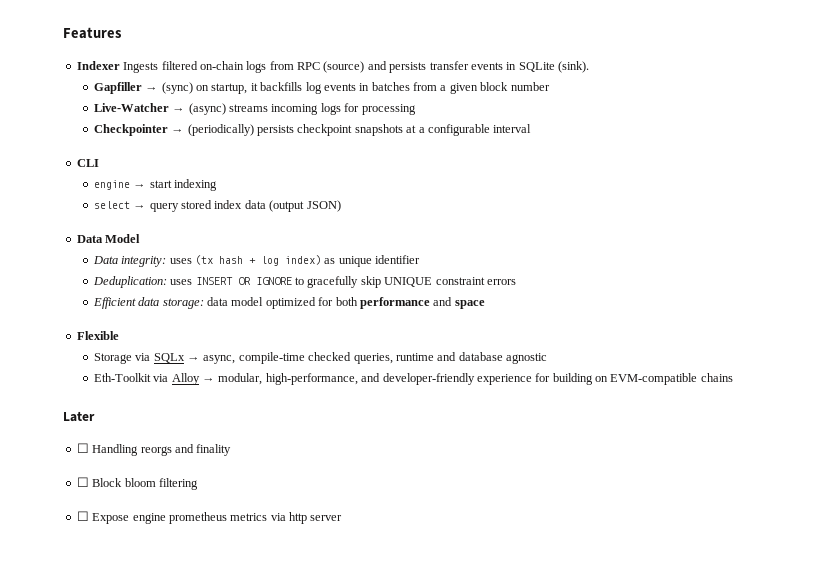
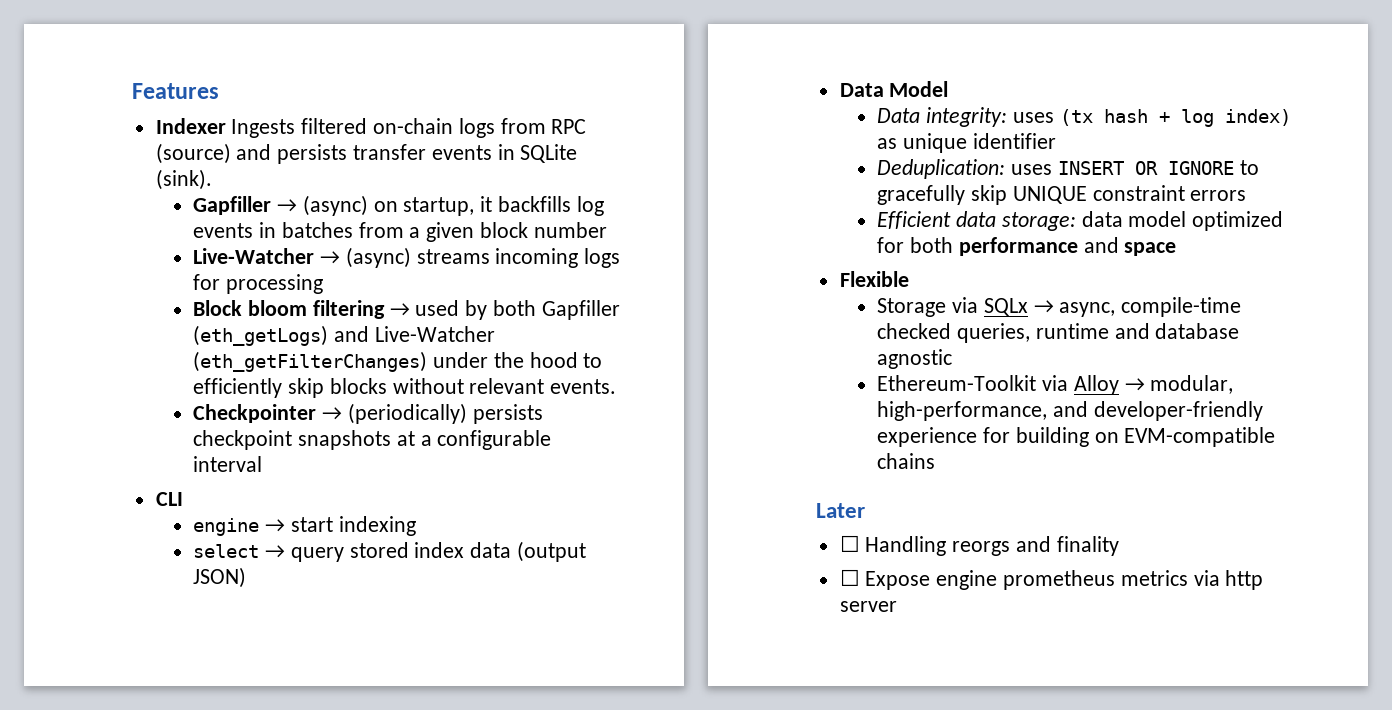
[161,82,193,94] (sync) -> [302,195,368,216] (async)
(416, 109) none -> [193,300,620,320] [193,325,495,346] [193,351,603,372] [193,378,617,398] // Block bloom filtering → used by both Gapfiller (eth_getLogs) and Live-Watcher (eth_getFilterChanges) under the hood to efficiently skip blocks without relevant events.
[93,373,151,382] Eth-Toolkit -> [877,375,1037,391] Ethereum-Toolkit
[76,477,198,490] // ☐ Block bloom filtering -> (1119, 546) none

